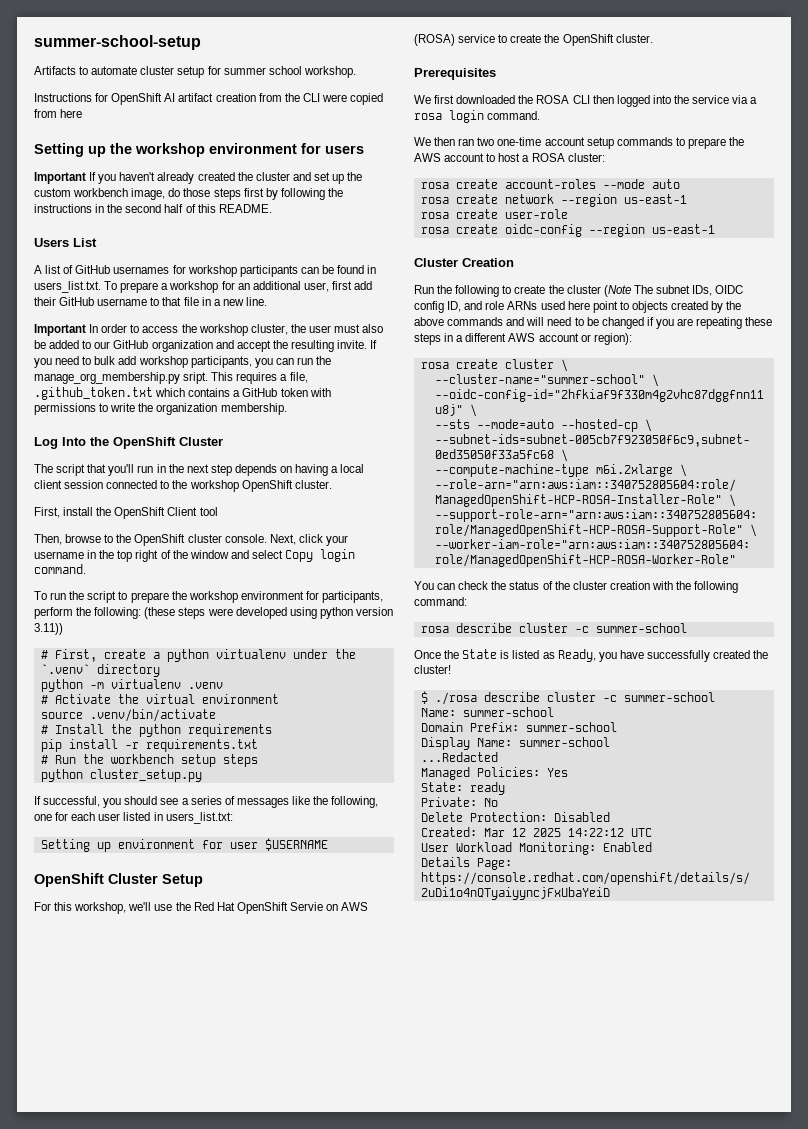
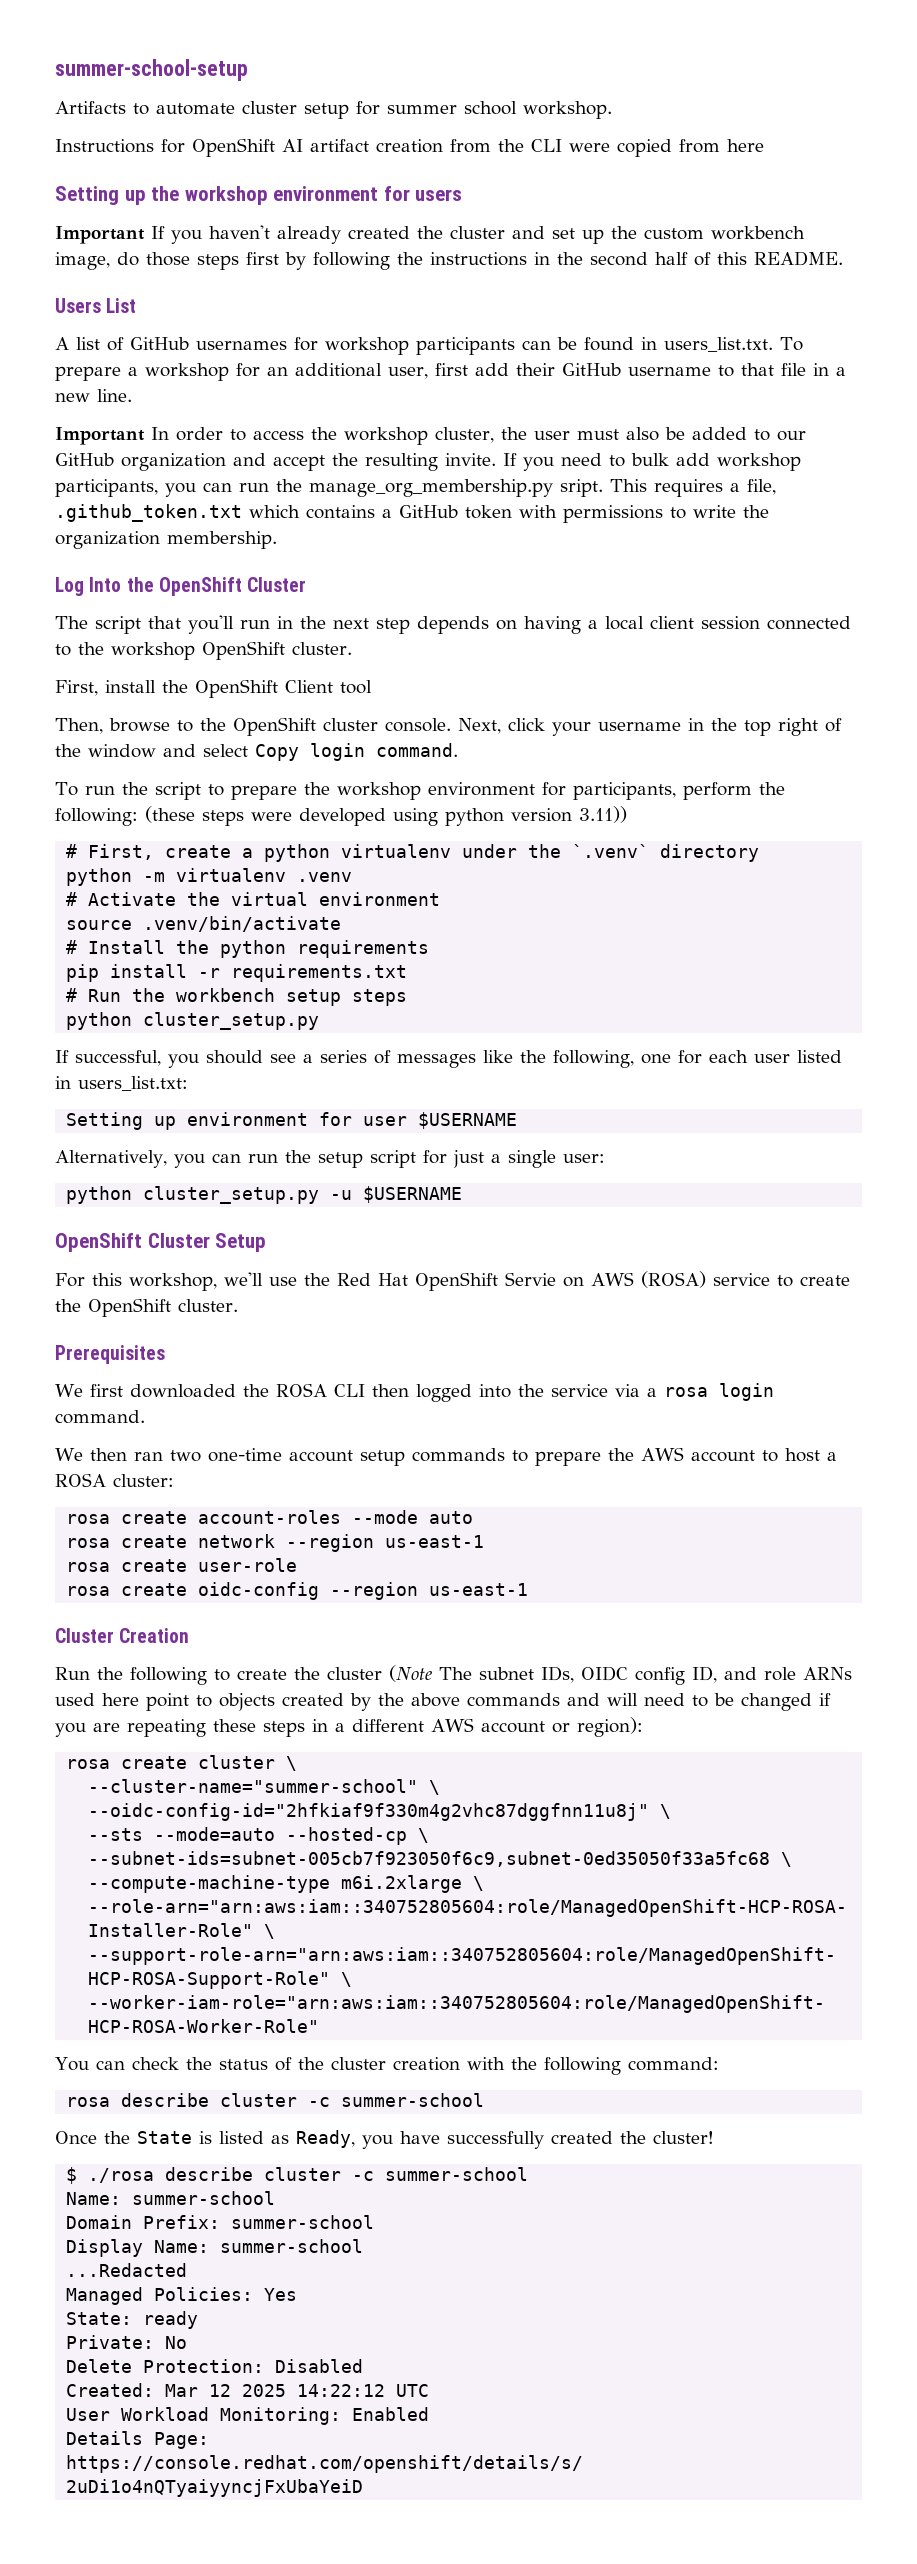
(328, 844) none -> [55,1150,605,1168] [66,1186,463,1204] // Alternatively, you can run the setup script for just a single user: // python cluster_setup.py -u $USERNAME

